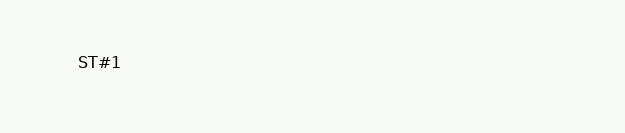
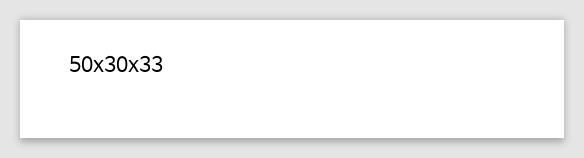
[78,56,121,68] ST#1 -> [69,55,163,72] 50x30x33

